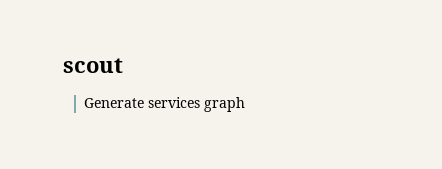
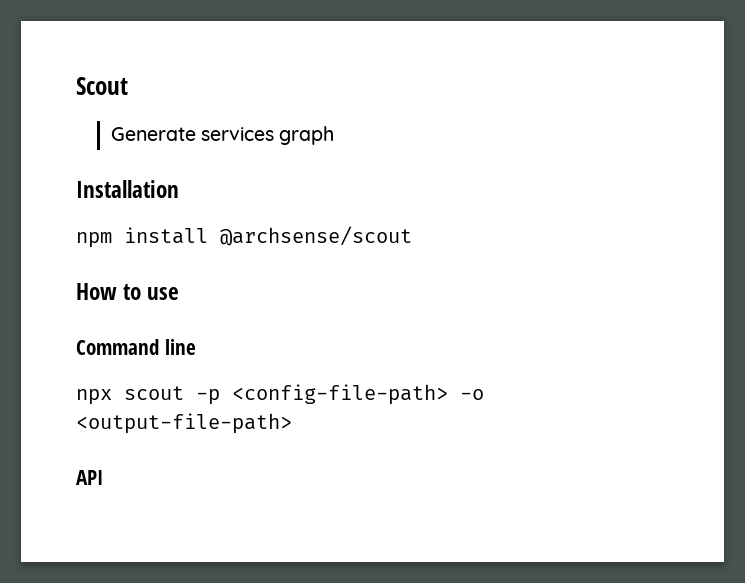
[63,58,123,73] scout -> [76,77,128,95] Scout
(246, 104) none -> [76,180,179,198] [76,226,412,248] [76,283,180,300] [76,339,196,355] [76,384,484,405] [76,413,292,434] [76,470,103,485] // Installation // npm install @archsense/scout // How to use // Command line // npx scout -p <config-file-path> -o <output-file-path> // API

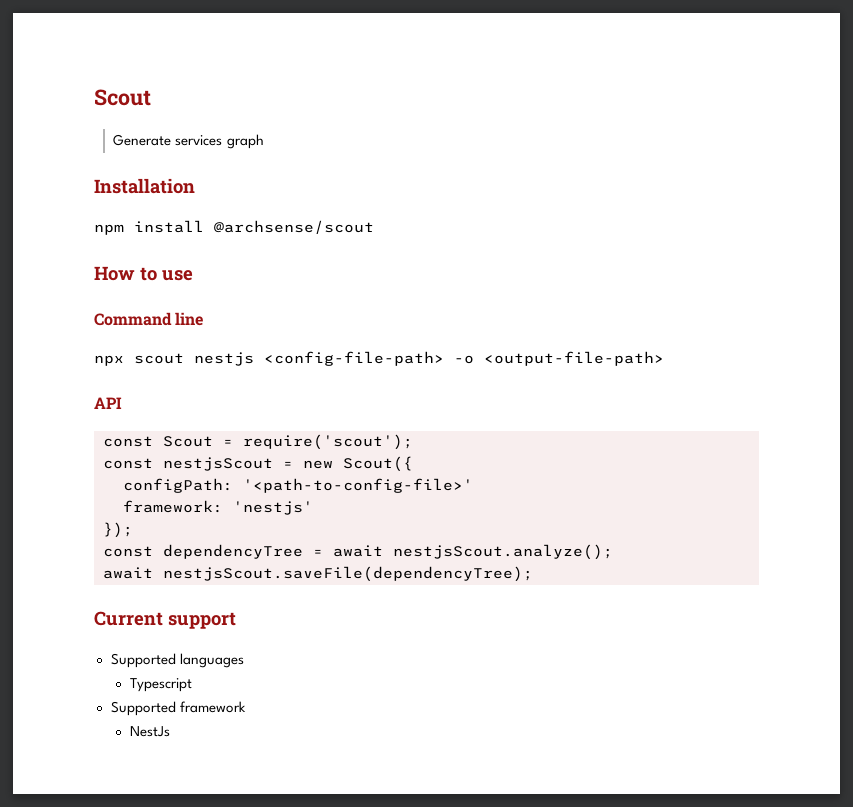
[196,389,220,405] -p -> [194,352,254,366] nestjs
(103, 477) none -> [103,434,413,450] [103,456,413,472] [123,478,473,493] [123,500,313,515] [103,522,133,538] [103,544,613,560] [103,566,533,582] [94,611,236,629] [110,653,244,668] [129,678,192,692] [110,701,246,716] [129,726,170,737] // const Scout = require('scout'); // const nestjsScout = new Scout({ // configPath: '<path-to-config-file>' // framework: 'nestjs' // }); // const dependencyTree = await nestjsScout.analyze(); // await nestjsScout.saveFile(dependencyTree); // Current support // Supported languages // Typescript // Supported framework // NestJs

